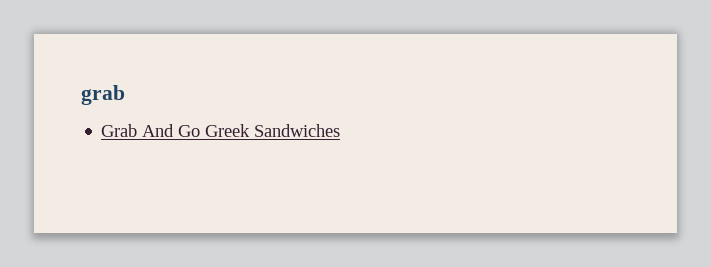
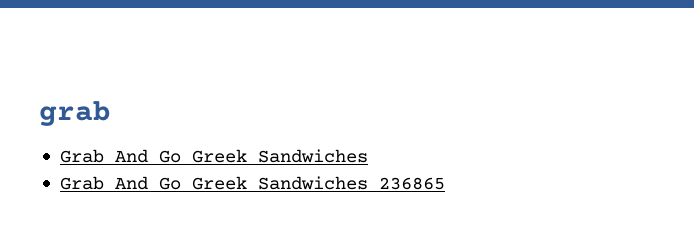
(341, 130) none -> [59,176,445,190] // Grab And Go Greek Sandwiches 236865

